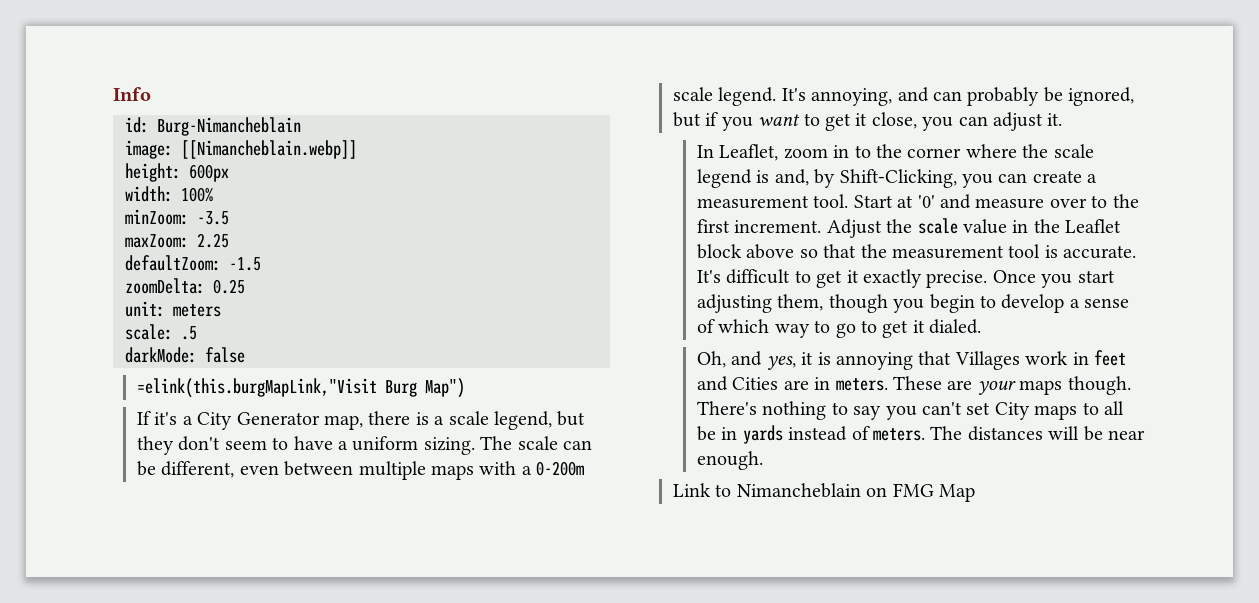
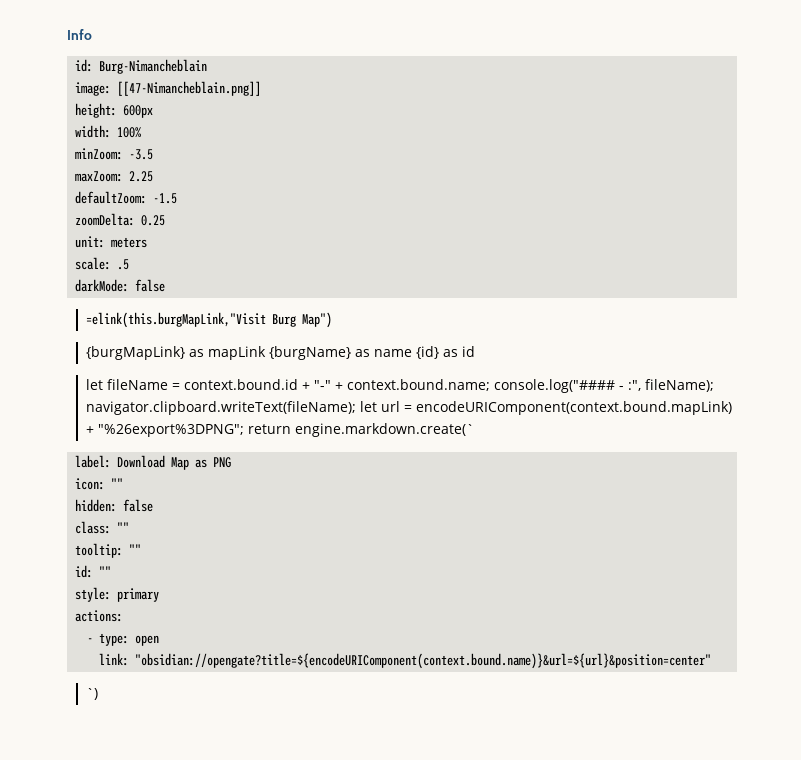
[181,140,357,159] [[Nimancheblain.webp]] -> [117,81,262,96] [[47-Nimancheblain.png]]
[137,411,586,430] [137,436,593,455] [137,461,585,480] [673,87,1135,106] [673,112,1063,131] [697,144,1094,161] [697,169,1098,188] [697,194,1139,209] [697,218,1122,238] [697,244,1137,259] [697,269,1115,288] [697,294,1130,313] [697,319,982,338] [697,350,1127,370] [697,376,1131,395] [697,401,1125,420] [697,425,1146,444] [697,451,764,470] [673,483,976,502] If it's a City Generator map, there is a scale legend, but they don't seem to have a uniform sizing. The scale can be different, even between multiple maps with a 0-200m scale legend. It's annoying, and can probably be ignored, but if you want to get it close, you can adjust it. // In Leaflet, zoom in to the corner where the scale legend is and, by Shift-Clicking, you can create a measurement tool. Start at '0' and measure over to the first increment. Adjust the scale value in the Leaflet block above so that the measurement tool is accurate. It's difficult to get it exactly precise. Once you start adjusting them, though you begin to develop a sense of which way to go to get it dialed. // Oh, and yes, it is annoying that Villages work in feet and Cities are in meters. These are your maps though. There's nothing to say you can't set City maps to all be in yards instead of meters. The distances will be near enough. // Link to Nimancheblain on FMG Map -> [85,346,475,360] [85,379,714,393] [85,401,732,415] [85,423,474,437] [75,455,232,470] [75,478,124,490] [75,499,154,512] [75,521,130,534] [75,543,142,558] [75,565,112,578] [75,587,160,602] [75,610,124,622] [87,633,160,646] [99,653,712,669] [85,688,98,700] {burgMapLink} as mapLink {burgName} as name {id} as id // let fileName = context.bound.id + "-" + context.bound.name; console.log("#### - :", fileName); navigator.clipboard.writeText(fileName); let url = encodeURIComponent(context.bound.mapLink) + "%26export%3DPNG"; return engine.markdown.create(` // label: Download Map as PNG // icon: "" // hidden: false // class: "" // tooltip: "" // id: "" // style: primary // actions: // - type: open // link: "obsidian://opengate?title=${encodeURIComponent(context.bound.name)}&url=${url}&position=center" // `)

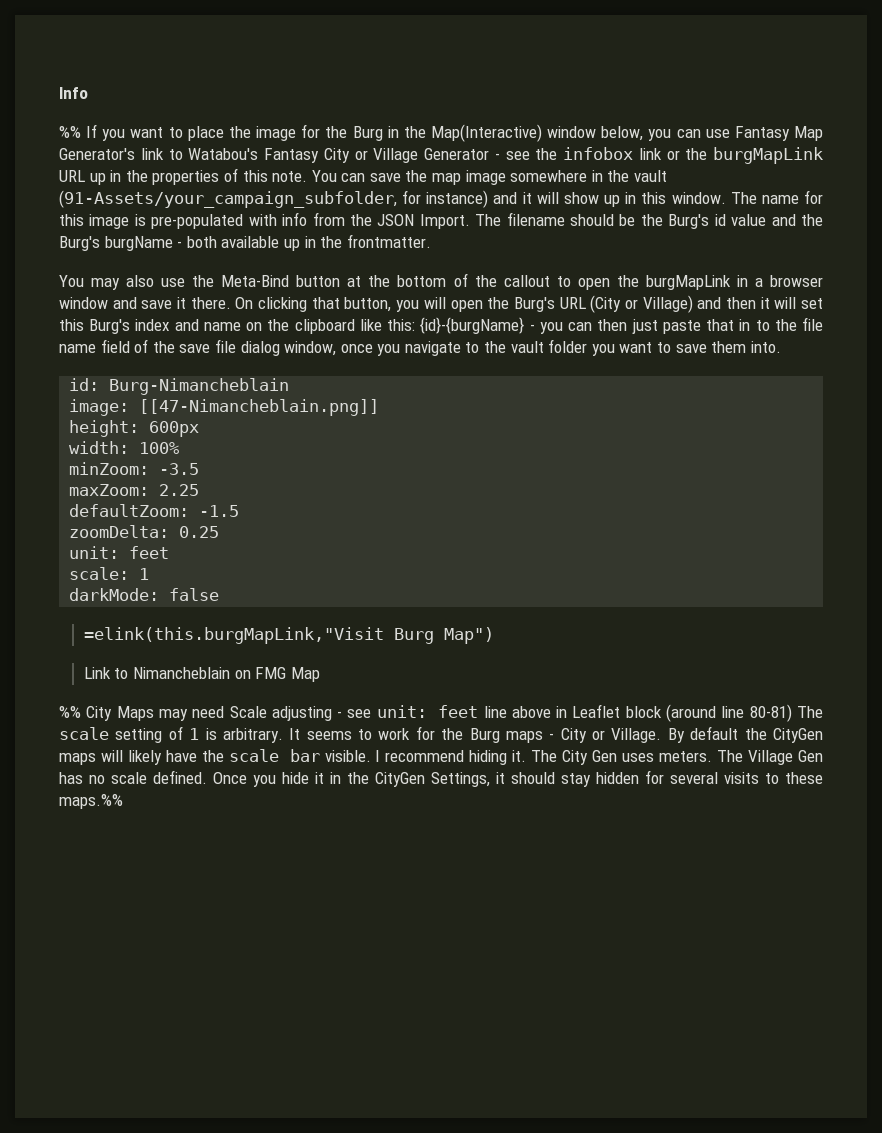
(92, 34) none -> [59,124,823,142] [59,147,823,164] [59,168,668,185] [59,190,824,208] [59,212,824,229] [59,234,431,251] [59,273,823,290] [59,295,823,313] [59,317,823,334] [59,339,781,356] // %% If you want to place the image for the Burg in the Map(Interactive) window below, you can use Fantasy Map Generator's link to Watabou's Fantasy City or Village Generator - see the infobox link or the burgMapLink URL up in the properties of this note. You can save the map image somewhere in the vault (91-Assets/your_campaign_subfolder, for instance) and it will show up in this window. The name for this image is pre-populated with info from the JSON Import. The filename should be the Burg's id value and the Burg's burgName - both available up in the frontmatter. // You may also use the Meta-Bind button at the bottom of the callout to open the burgMapLink in a browser window and save it there. On clicking that button, you will open the Burg's URL (City or Village) and then it will set this Burg's index and name on the clipboard like this: {id}-{burgName} - you can then just paste that in to the file name field of the save file dialog window, once you navigate to the vault folder you want to save them into.
[111,237,148,248] meters -> [129,546,170,559] feet
[117,259,130,270] .5 -> [139,568,150,580] 1
[85,346,475,360] [85,379,714,393] [85,401,732,415] [85,423,474,437] [75,455,232,470] [75,478,124,490] [75,499,154,512] [75,521,130,534] [75,543,142,558] [75,565,112,578] [75,587,160,602] [75,610,124,622] [87,633,160,646] [99,653,712,669] [85,688,98,700] {burgMapLink} as mapLink {burgName} as name {id} as id // let fileName = context.bound.id + "-" + context.bound.name; console.log("#### - :", fileName); navigator.clipboard.writeText(fileName); let url = encodeURIComponent(context.bound.mapLink) + "%26export%3DPNG"; return engine.markdown.create(` // label: Download Map as PNG // icon: "" // hidden: false // class: "" // tooltip: "" // id: "" // style: primary // actions: // - type: open // link: "obsidian://opengate?title=${encodeURIComponent(context.bound.name)}&url=${url}&position=center" // `) -> [83,667,320,682] [59,704,823,722] [59,726,824,743] [59,749,824,765] [59,770,823,787] [59,794,123,809] Link to Nimancheblain on FMG Map // %% City Maps may need Scale adjusting - see unit: feet line above in Leaflet block (around line 80-81) The scale setting of 1 is arbitrary. It seems to work for the Burg maps - City or Village. By default the CityGen maps will likely have the scale bar visible. I recommend hiding it. The City Gen uses meters. The Village Gen has no scale defined. Once you hide it in the CityGen Settings, it should stay hidden for several visits to these maps.%%

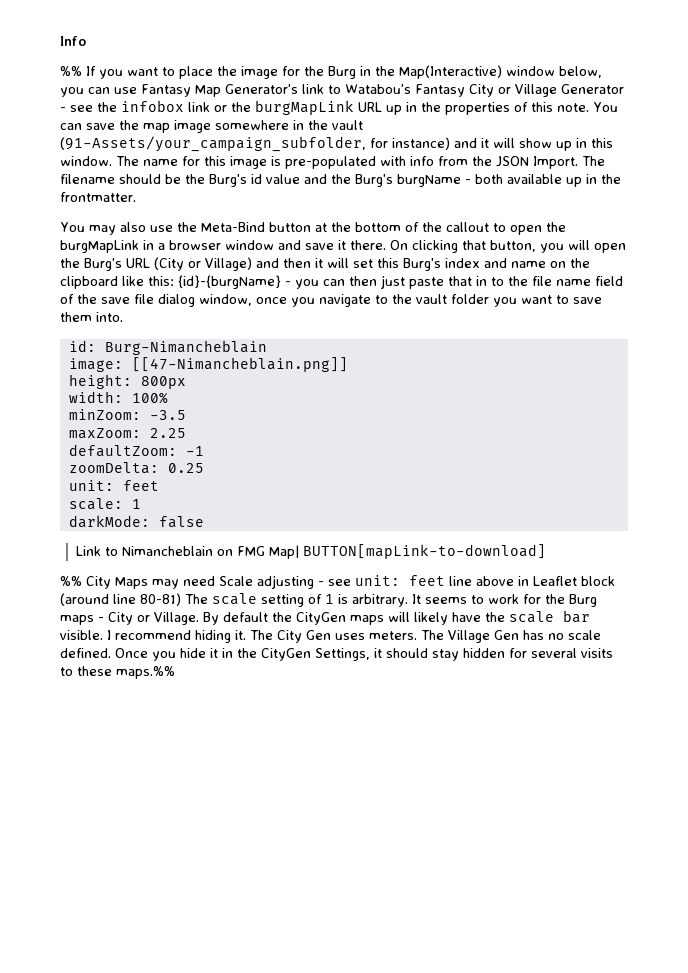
[149,421,200,437] 600px -> [140,376,186,389] 800px
[199,505,240,517] -1.5 -> [185,446,204,456] -1
[83,627,494,644] // =elink(this.burgMapLink,"Visit Burg Map") -> (204, 522) none
[290,667,320,682] Map -> [269,544,547,559] Map| BUTTON[mapLink-to-download]

